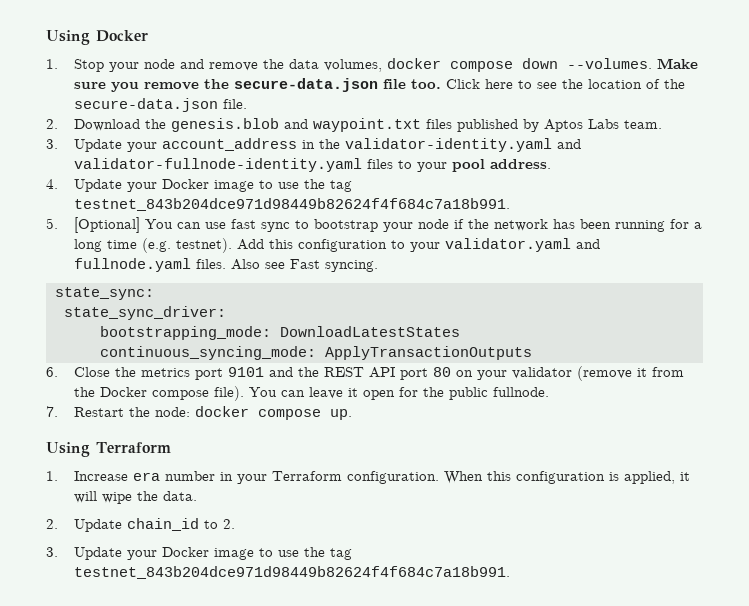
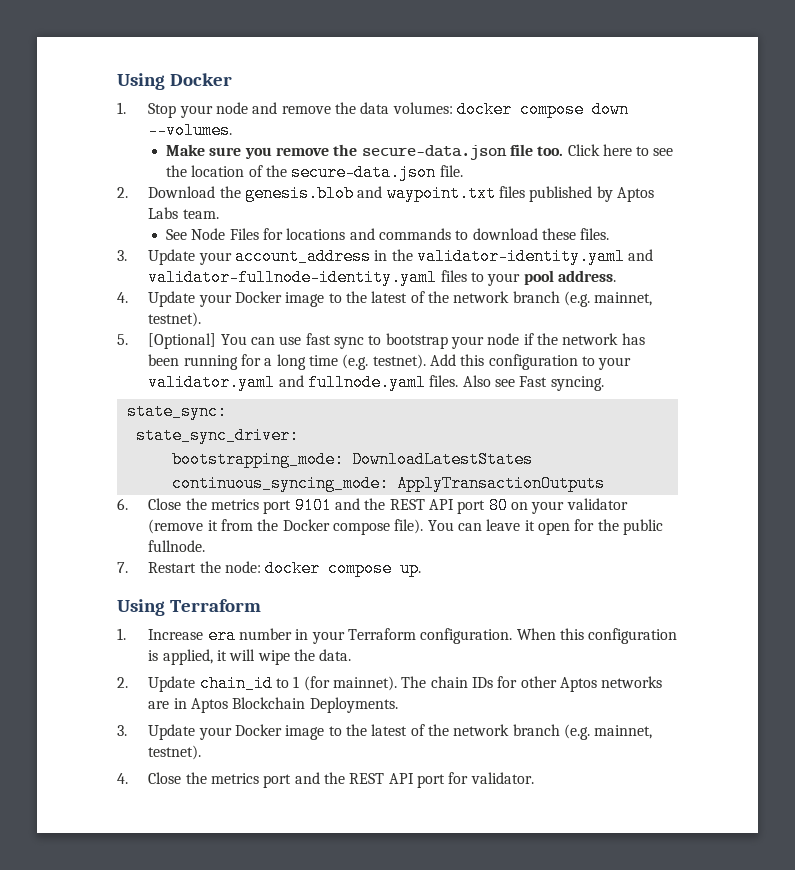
[323,59,382,72] volumes, -> [392,102,453,114] volumes:
(652, 63) none -> (233, 130) //
(662, 124) none -> [165,228,610,240] // See Node Files for locations and commands to download these files.
[277,179,352,192] [73,198,510,211] use the tag testnet_843b204dce971d98449b82624f4f684c7a18b991. -> [345,291,653,307] [148,312,202,327] the latest of the network branch (e.g. mainnet, testnet).
[222,519,235,529] 2. -> [293,676,663,692] [148,697,398,713] 1 (for mainnet). The chain IDs for other Aptos networks are in Aptos Blockchain Deployments.
[277,547,352,560] [73,566,510,579] use the tag testnet_843b204dce971d98449b82624f4f684c7a18b991. -> [345,724,653,740] [148,745,202,760] [117,772,534,788] the latest of the network branch (e.g. mainnet, testnet). // 4. Close the metrics port and the REST API port for validator.

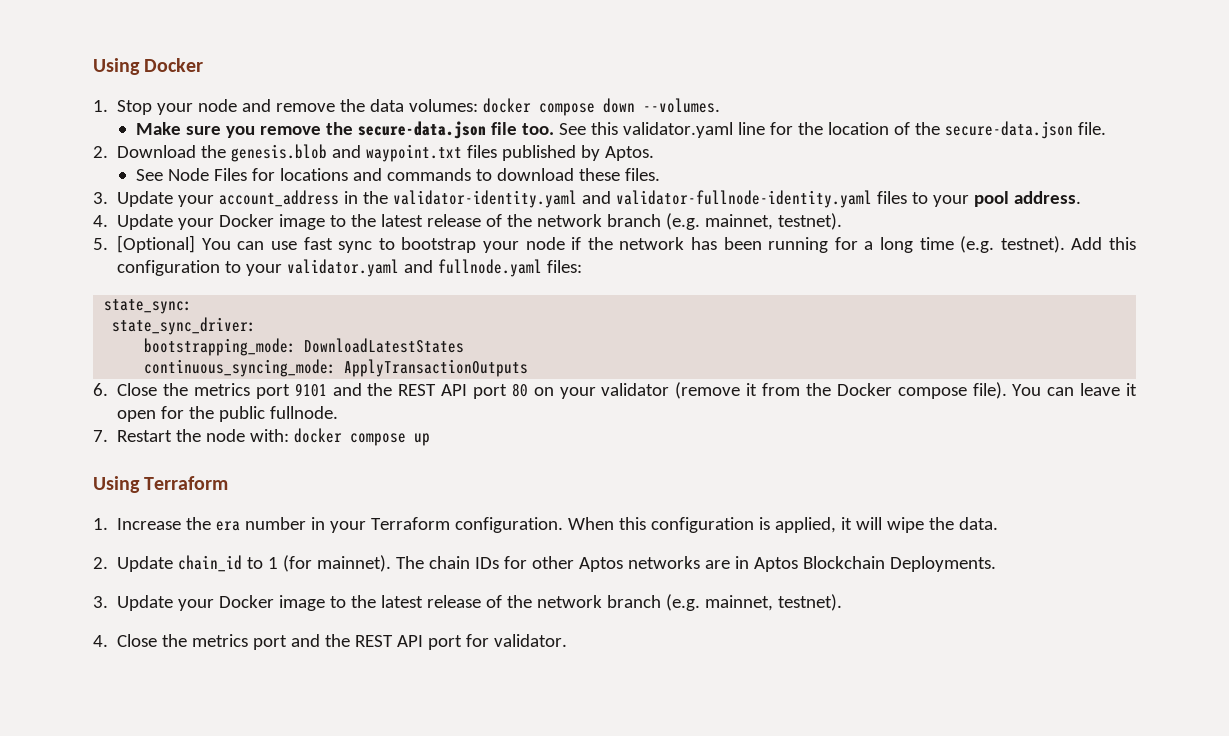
[567,144,674,156] Click here to see -> [558,122,793,138] See this validator.yaml line for
[616,187,654,202] [148,207,219,219] Aptos Labs team. -> [605,146,655,161] Aptos.
(408, 297) none -> [427,214,482,227] release
[429,375,604,391] files. Also see Fast syncing. -> [547,260,583,273] files:
[224,560,422,577] node: docker compose up. -> [206,428,431,446] node with: docker compose up
(204, 634) none -> [186,517,212,530] the
(408, 730) none -> [427,595,482,608] release

